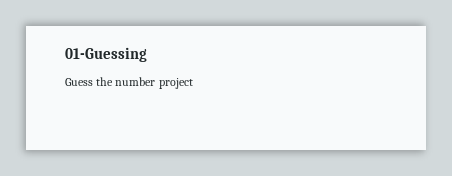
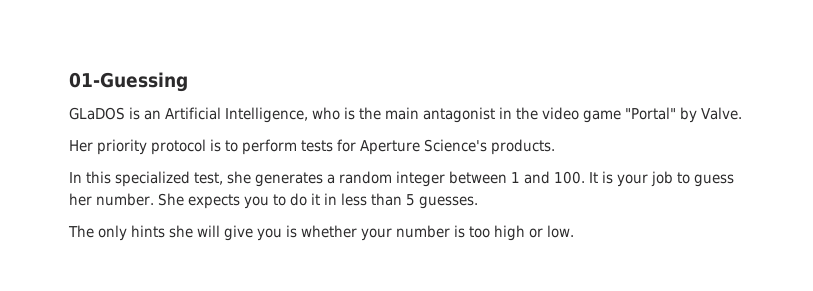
[65,77,193,89] Guess the number project -> [69,107,742,123] [69,139,555,155] [69,171,734,187] [69,193,478,209] [68,225,574,241] GLaDOS is an Artificial Intelligence, who is the main antagonist in the video game "Portal" by Valve. // Her priority protocol is to perform tests for Aperture Science's products. // In this specialized test, she generates a random integer between 1 and 100. It is your job to guess her number. She expects you to do it in less than 5 guesses. // The only hints she will give you is whether your number is too high or low.

